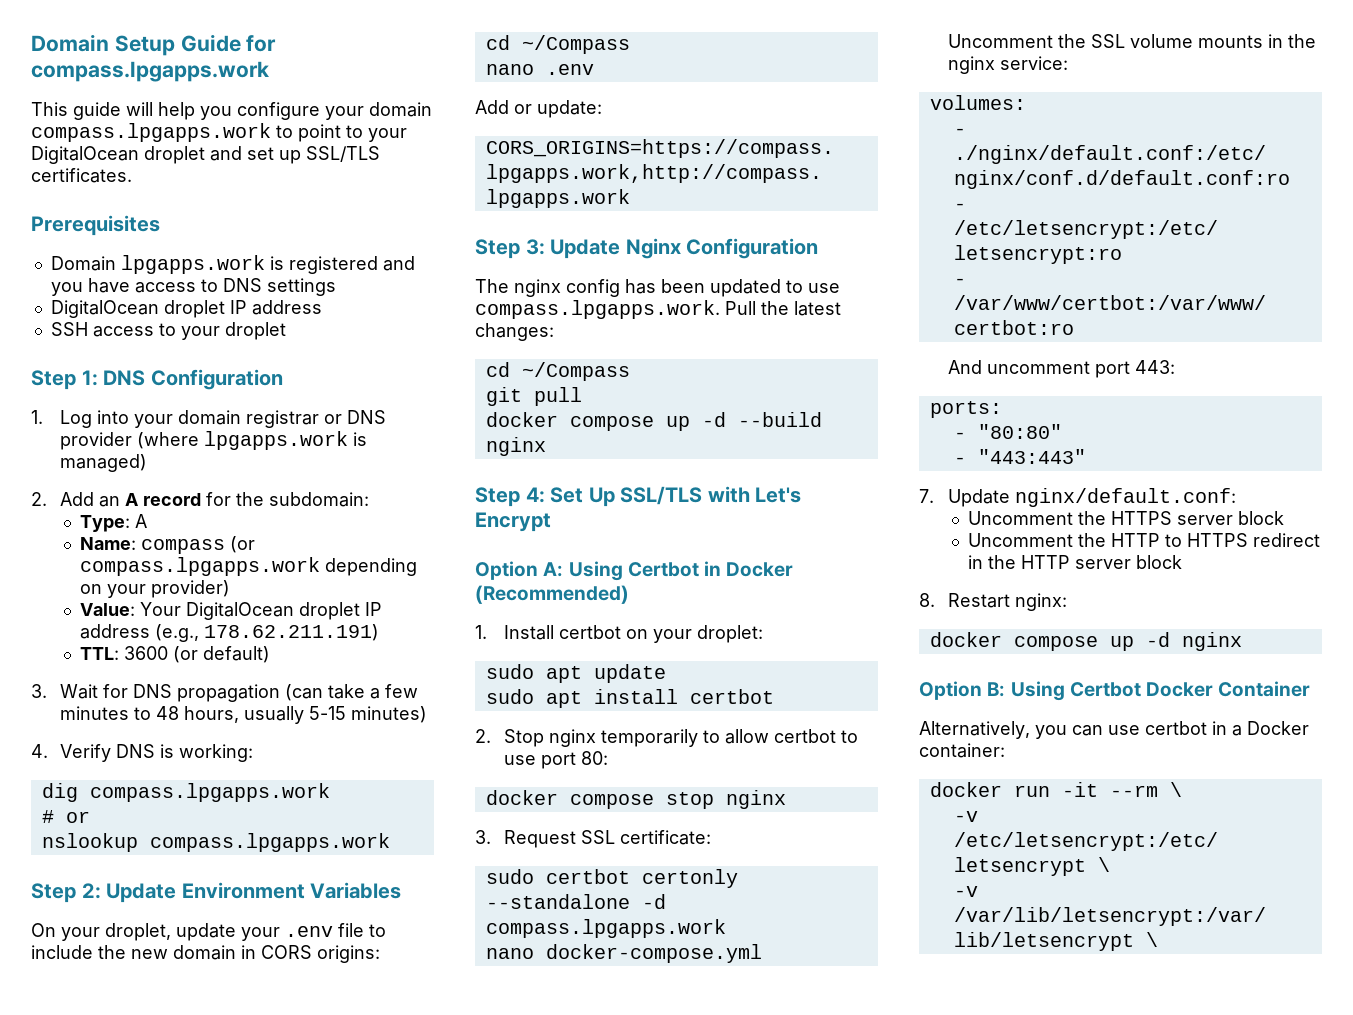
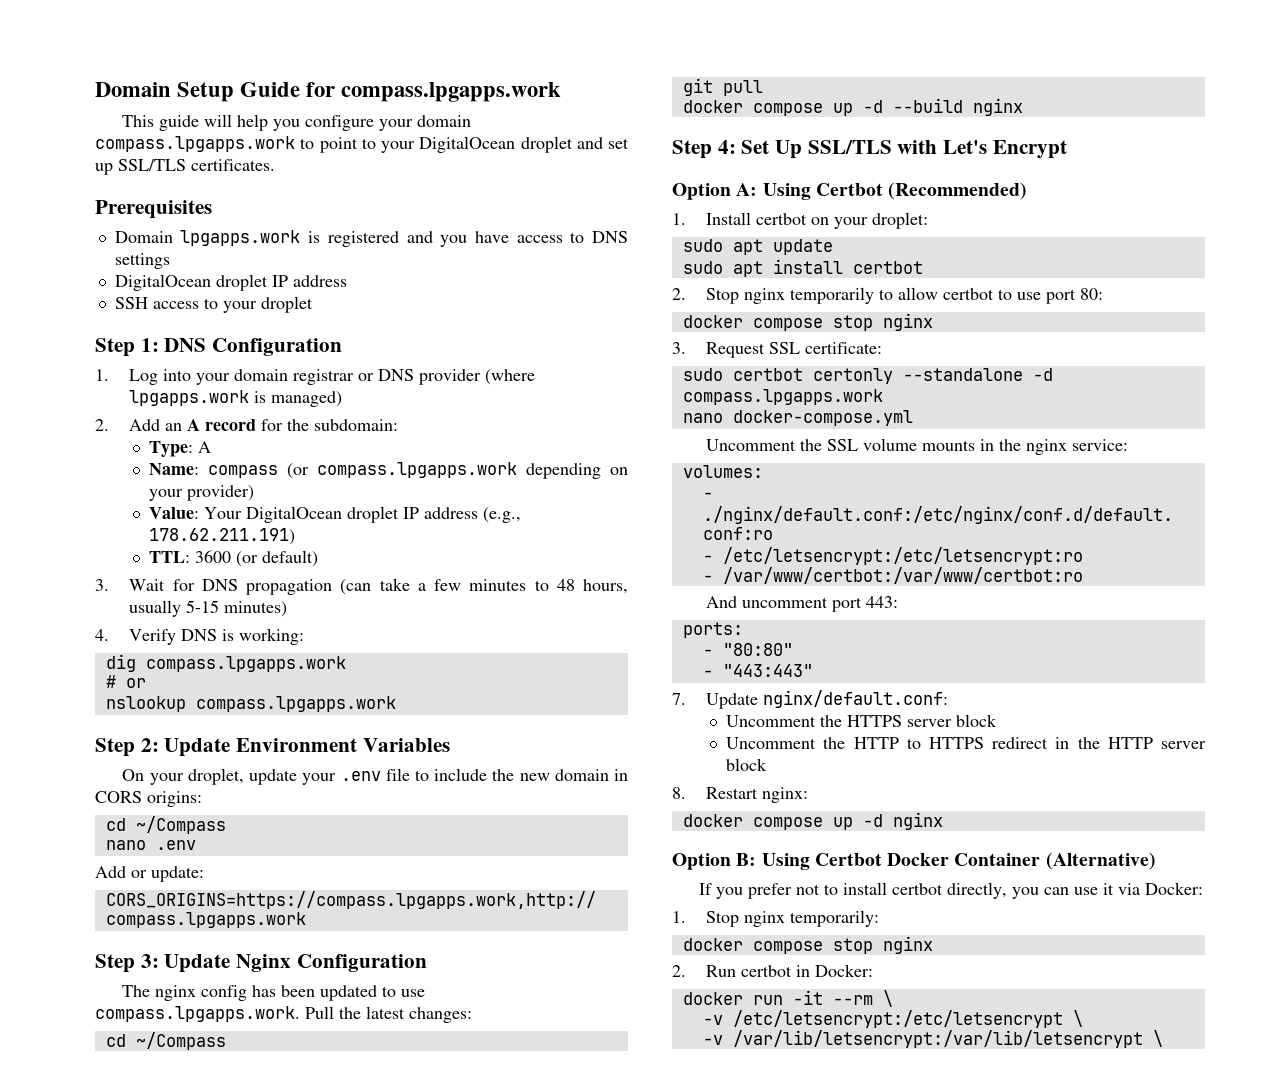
[704,561,794,577] in Docker -> (883, 189) none
[919,721,1309,739] [919,743,1005,758] // Alternatively, you can use certbot in a Docker container: -> [1045,852,1156,870] [699,882,1204,899] [672,910,880,927] [682,936,933,954] [672,964,874,977] (Alternative) // If you prefer not to install certbot directly, you can use it via Docker: // 1. Stop nginx temporarily: // docker compose stop nginx // 2. Run certbot in Docker:

